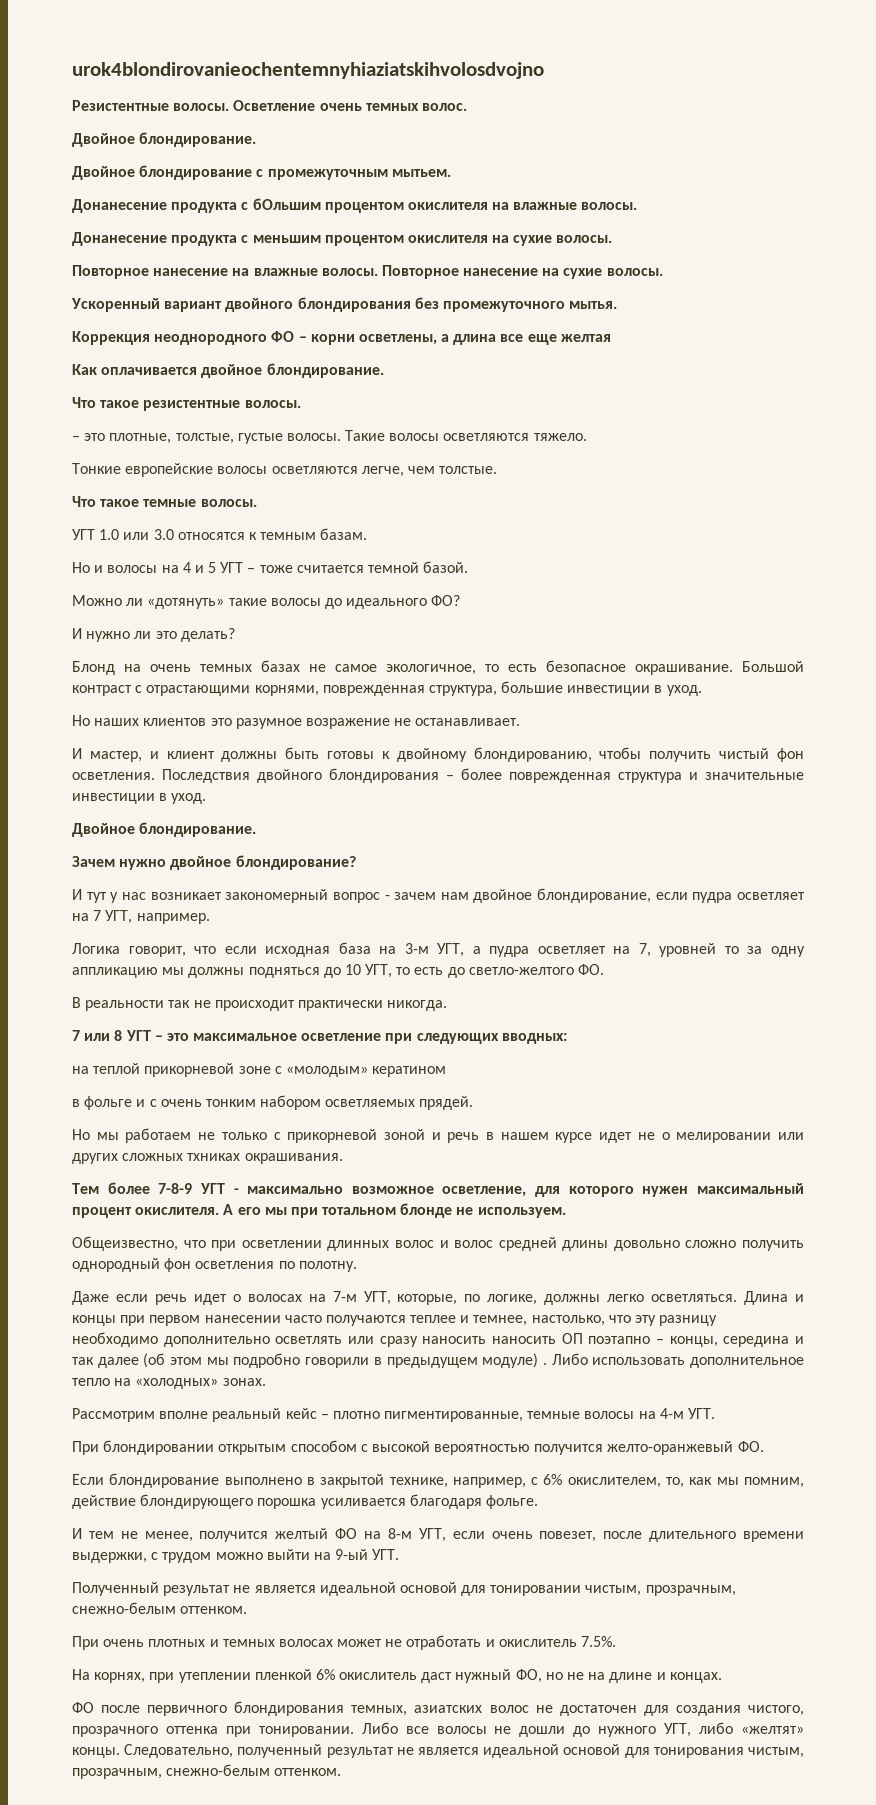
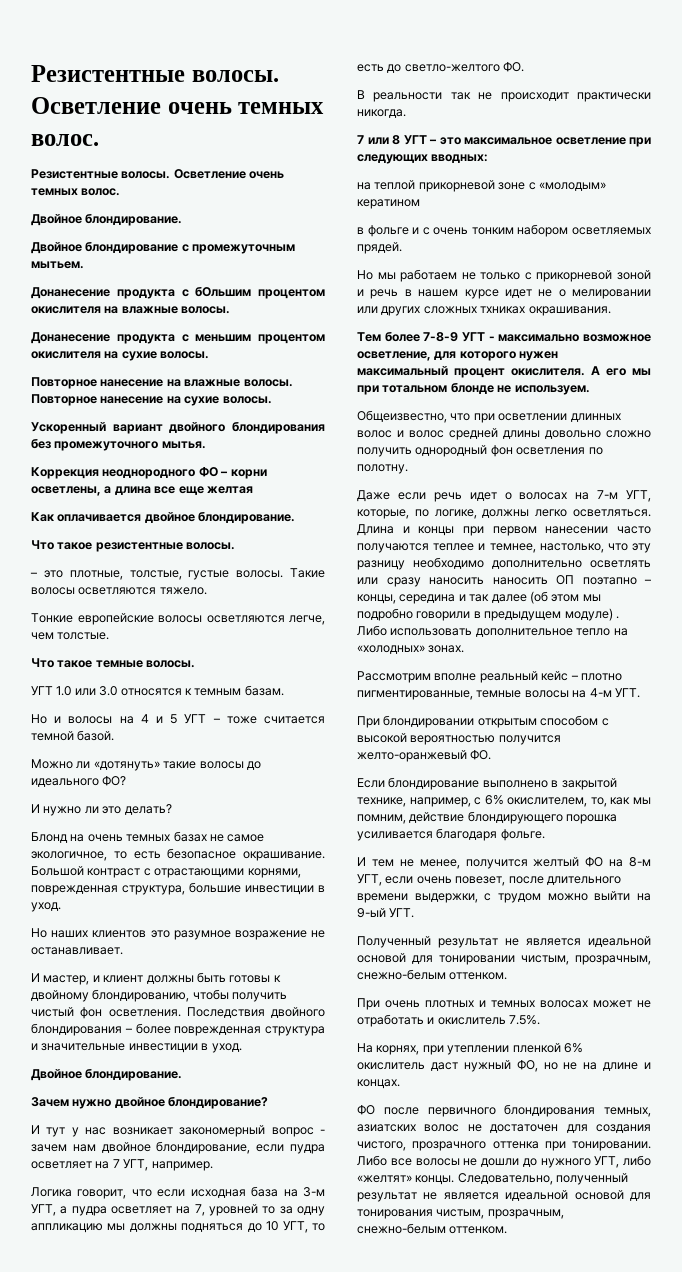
[72,62,544,79] urok4blondirovanieochentemnyhiaziatskihvolosdvojno -> [31,65,279,82] [31,97,325,114] [31,134,99,146] Резистентные волосы. Осветление очень темных волос.

